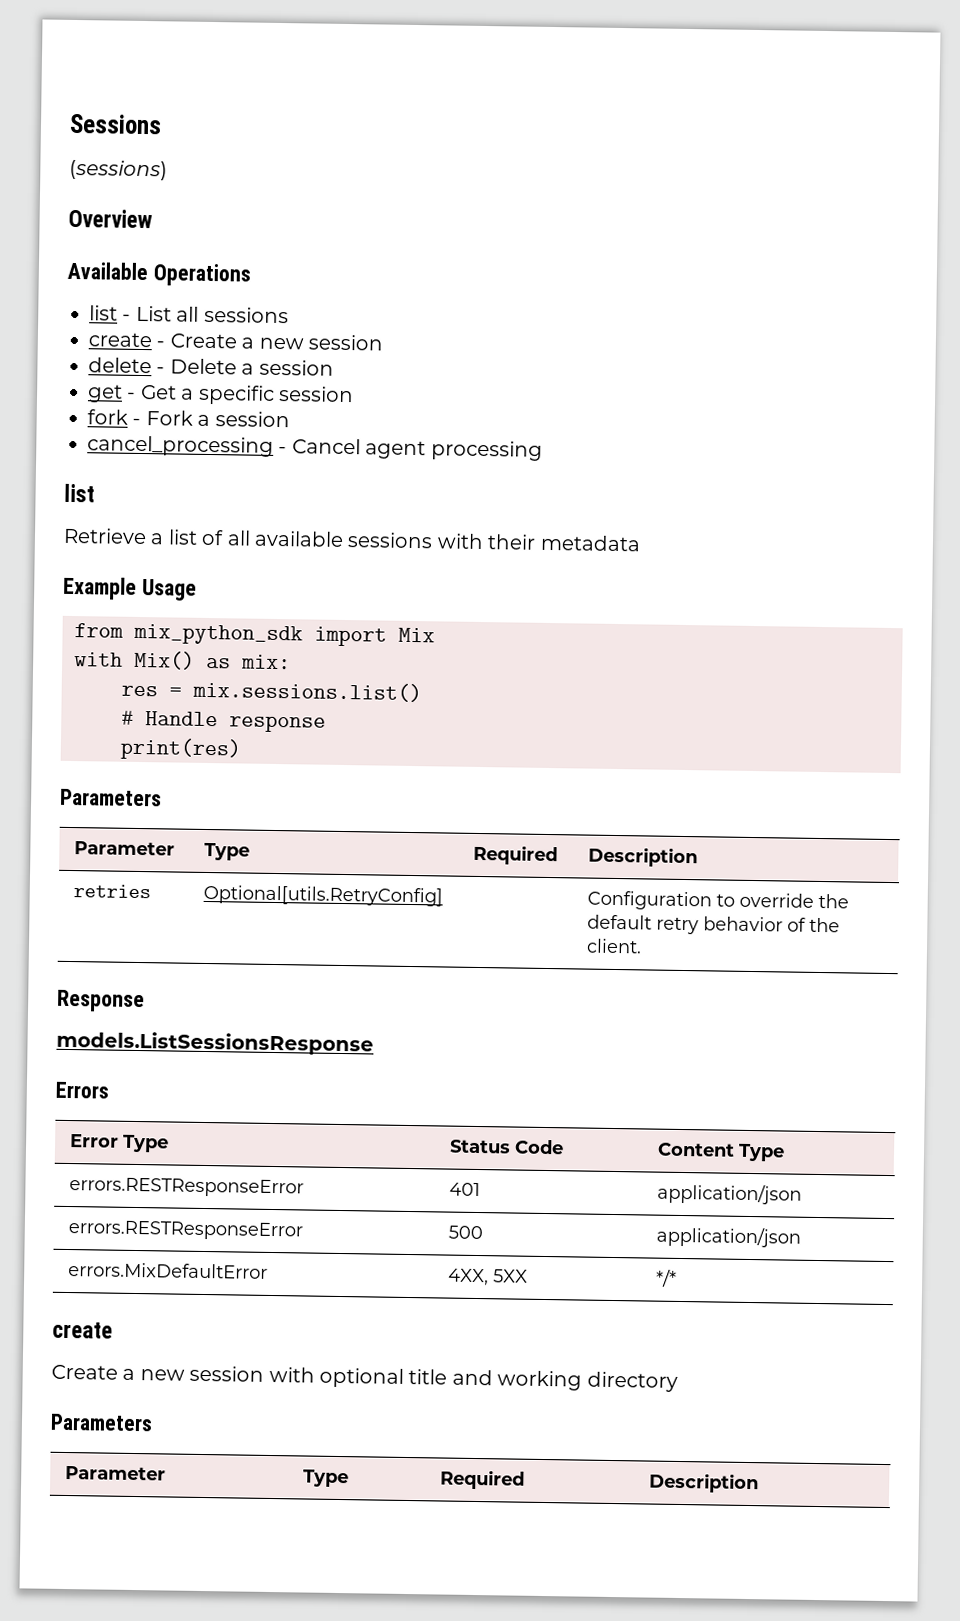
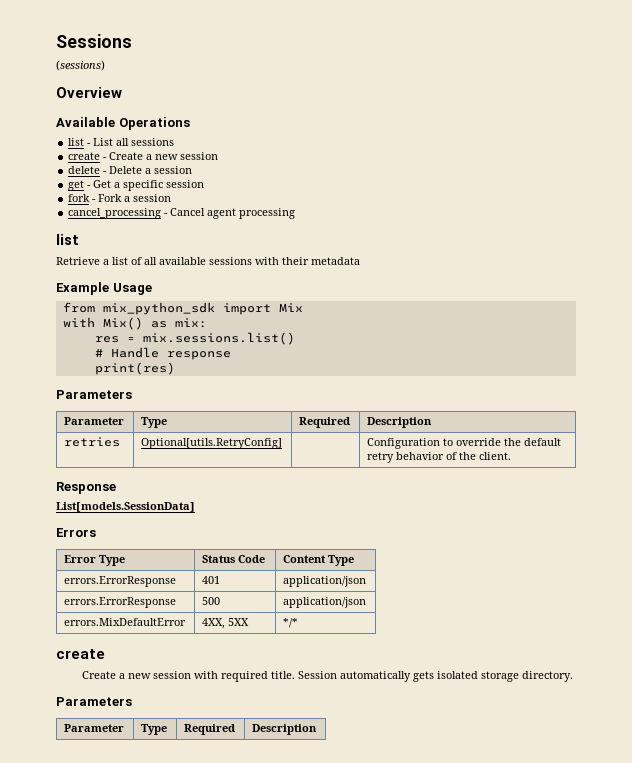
[56,1030,374,1056] models.ListSessionsResponse -> [56,502,195,512] List[models.SessionData]
[68,1177,304,1198] errors.RESTResponseError -> [64,576,177,587] errors.ErrorResponse
[67,1220,303,1241] errors.RESTResponseError -> [64,597,177,608] errors.ErrorResponse
[319,1367,678,1392] optional title and working directory -> [220,671,573,682] required title. Session automatically gets isolated storage directory.

